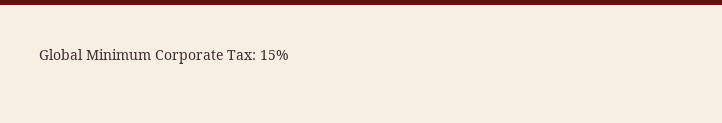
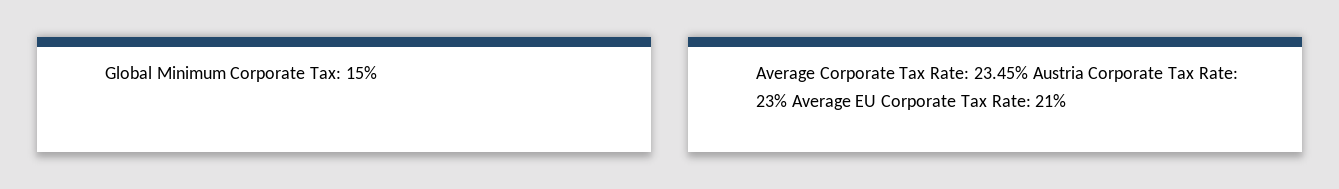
(289, 55) none -> [756,66,1238,82] [756,94,1067,110] // Average Corporate Tax Rate: 23.45% Austria Corporate Tax Rate: 23% Average EU Corporate Tax Rate: 21%

